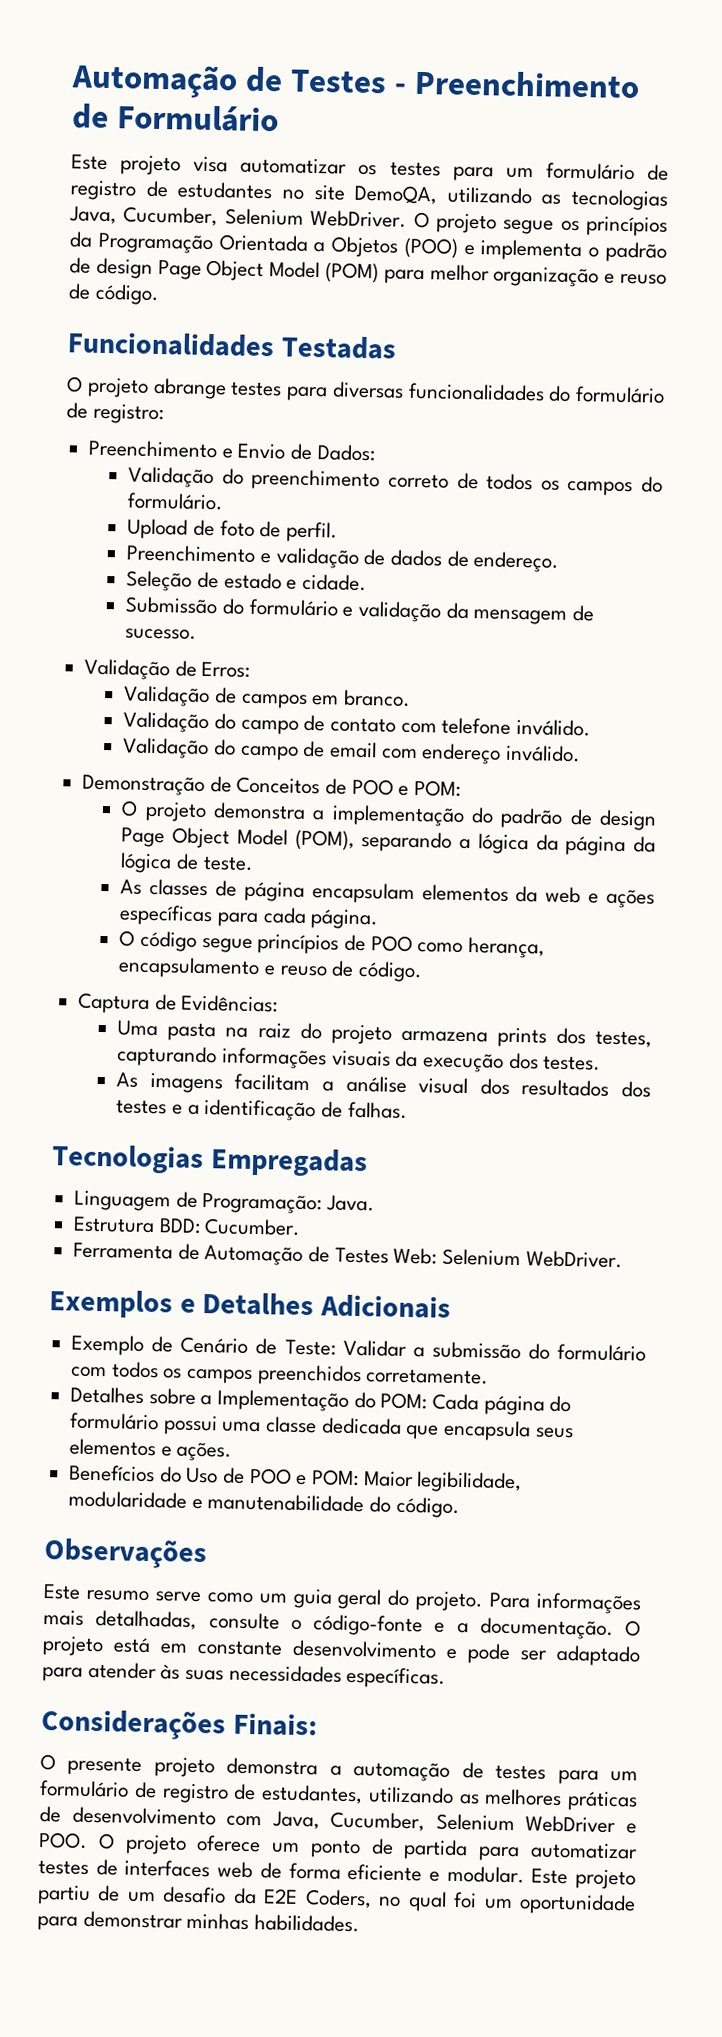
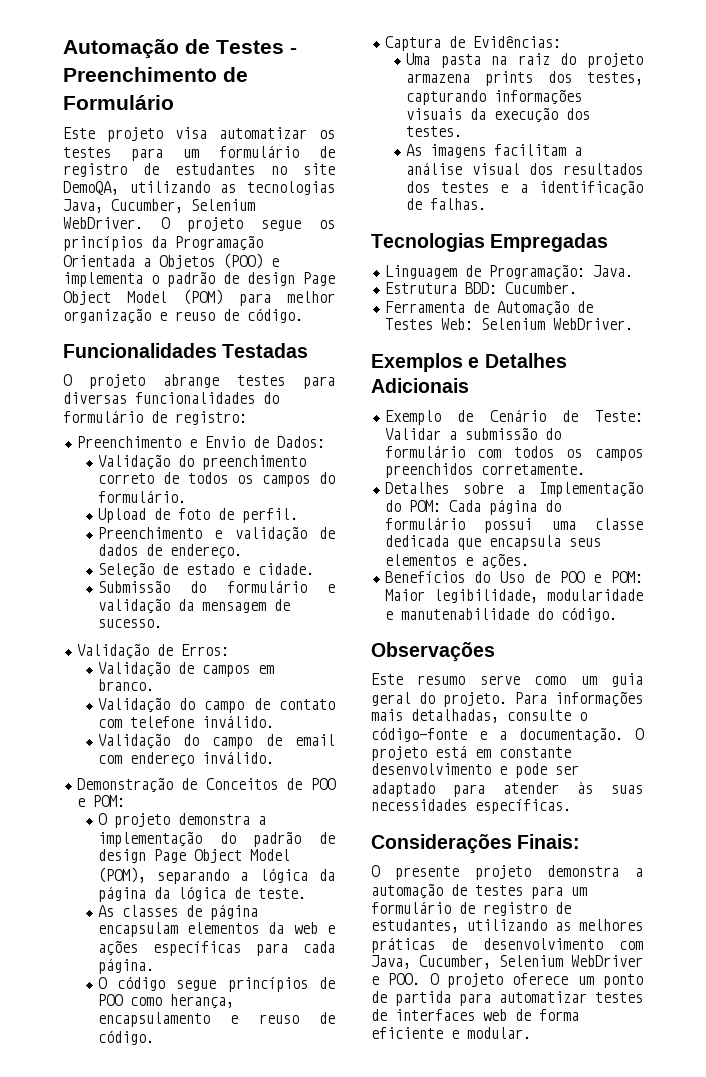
[531,1868,636,1890] [37,1884,636,1916] [37,1910,361,1933] Este projeto partiu de um desafio da E2E Coders, no qual foi um oportunidade para demonstrar minhas habilidades. -> (531, 1033) none

